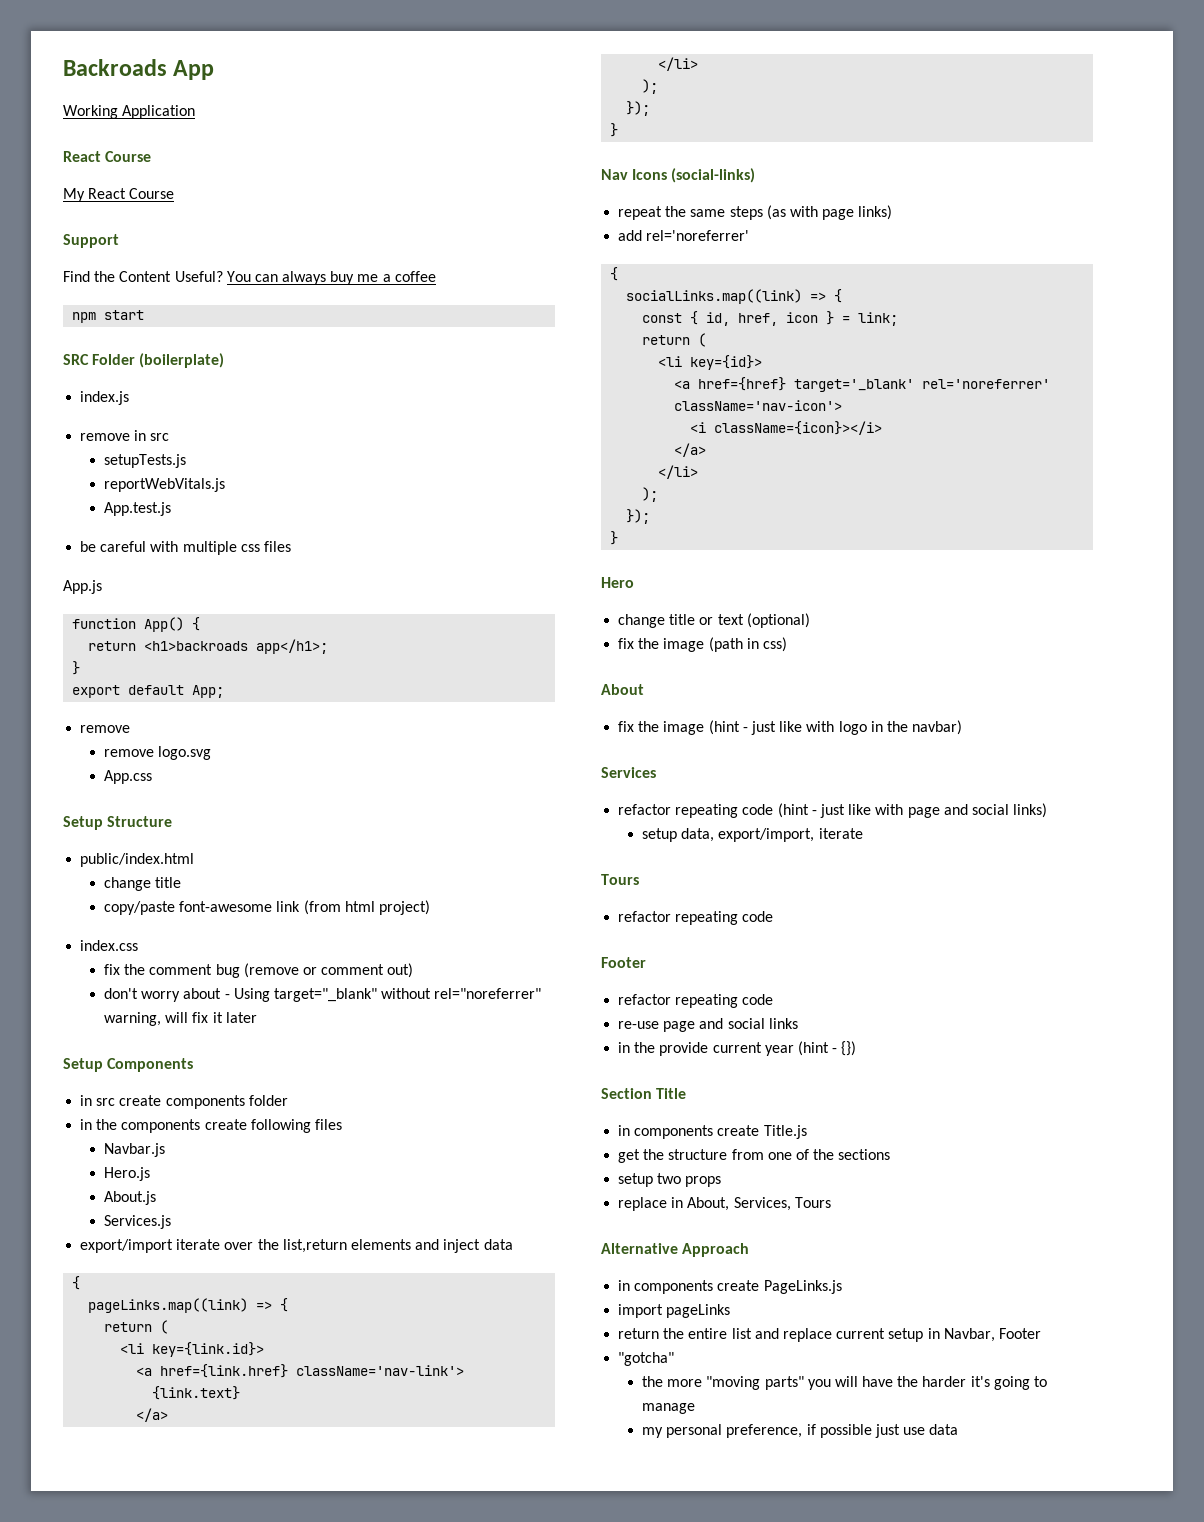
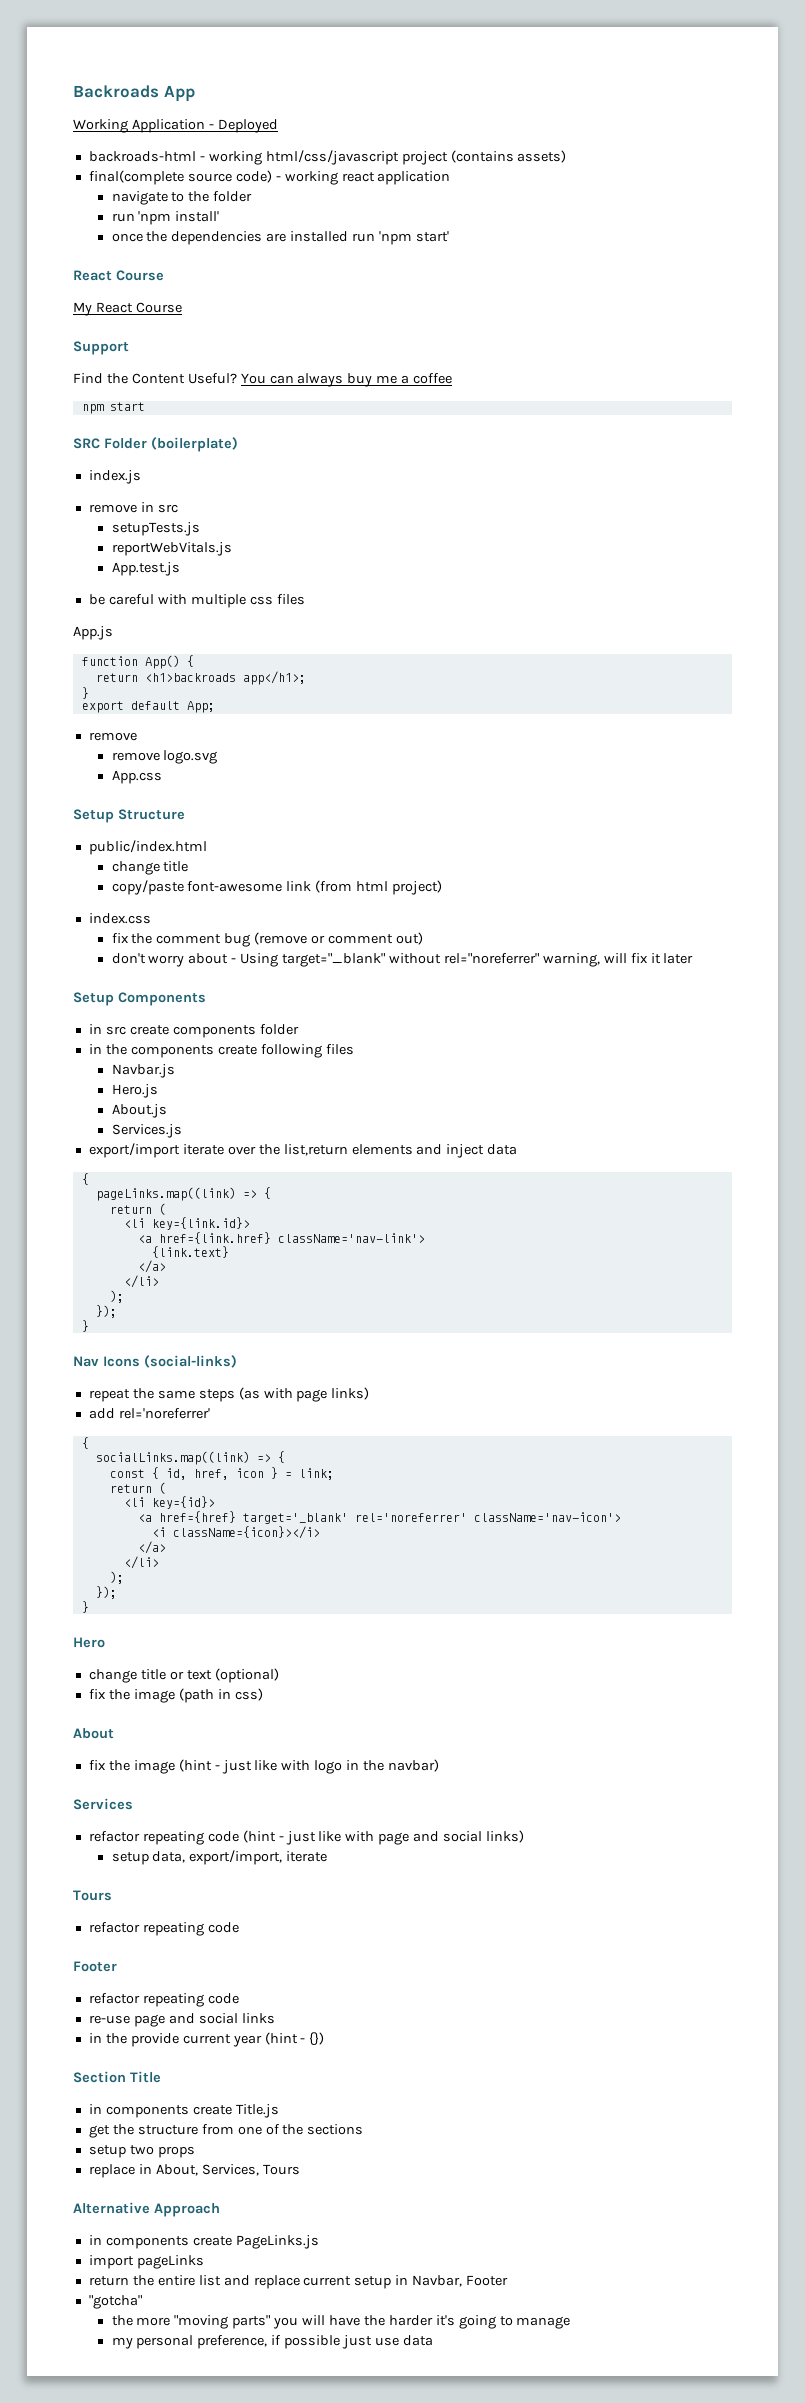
(196, 112) none -> [208,119,278,133] [88,150,567,165] [88,170,451,185] [111,191,253,205] [111,211,220,225] [111,231,449,245] - Deployed // backroads-html - working html/css/javascript project (contains assets) // final(complete source code) - working react application // navigate to the folder // run 'npm install' // once the dependencies are installed run 'npm start'

